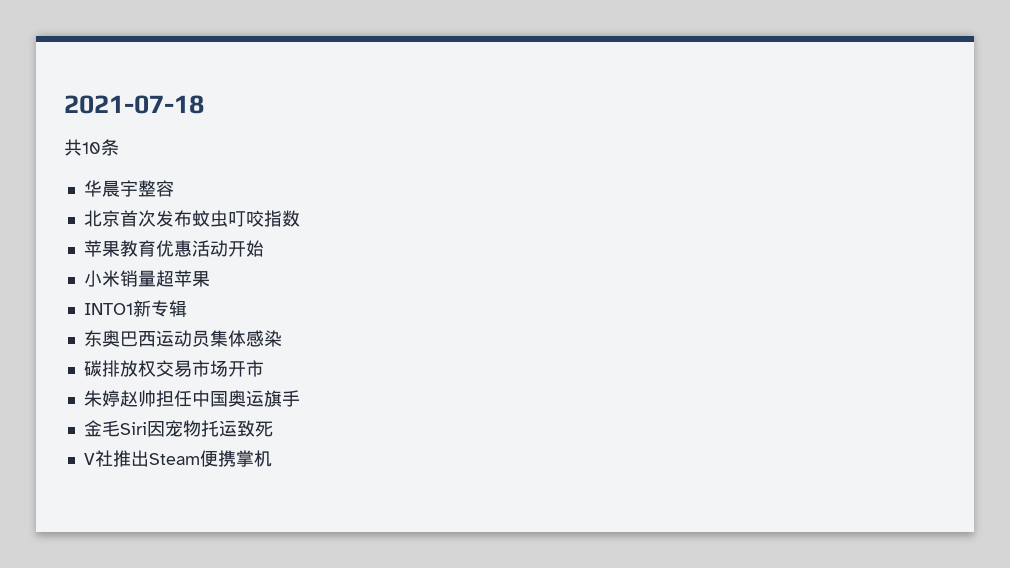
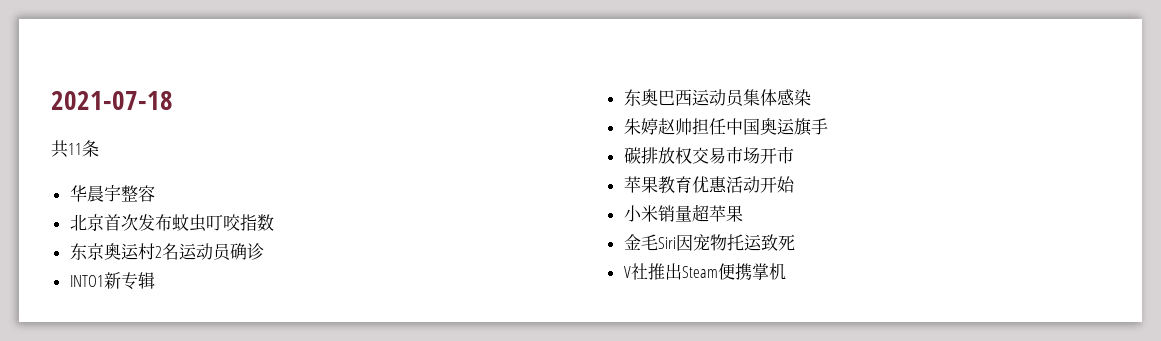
[82,142,101,154] 10 -> [68,143,82,155] 11
(300, 218) none -> [69,243,264,261] [69,272,155,290] [623,89,811,107] [623,118,828,136] [623,147,794,164] // 东京奥运村2名运动员确诊 // INTO1新专辑 // 东奥巴西运动员集体感染 // 朱婷赵帅担任中国奥运旗手 // 碳排放权交易市场开市
[83,300,187,317] [83,330,282,347] [83,360,264,377] [83,390,300,407] // INTO1新专辑 // 东奥巴西运动员集体感染 // 碳排放权交易市场开市 // 朱婷赵帅担任中国奥运旗手 -> (743, 213) none

